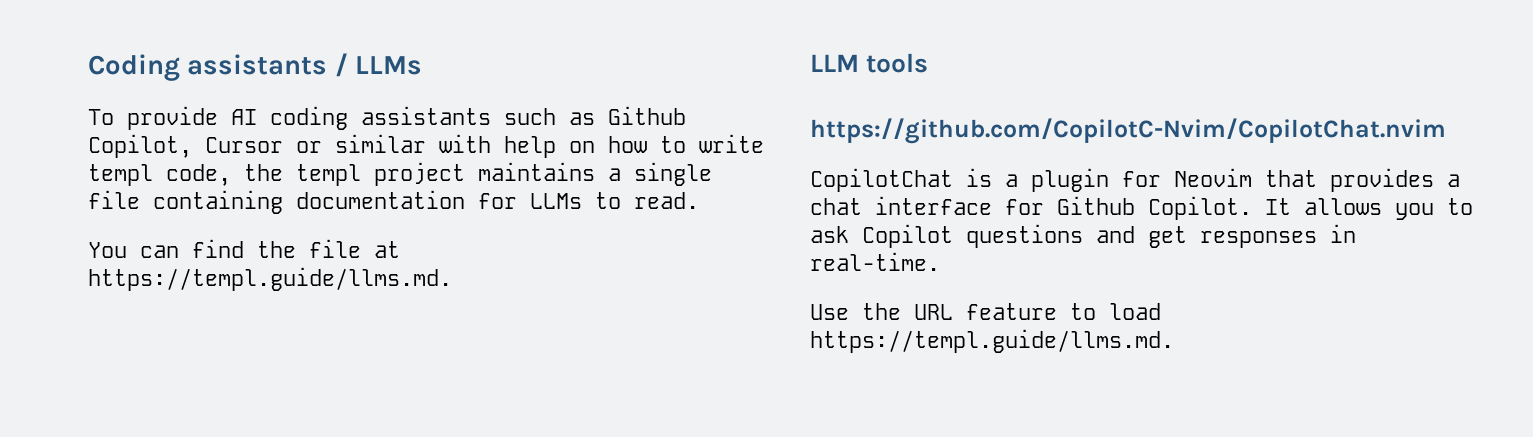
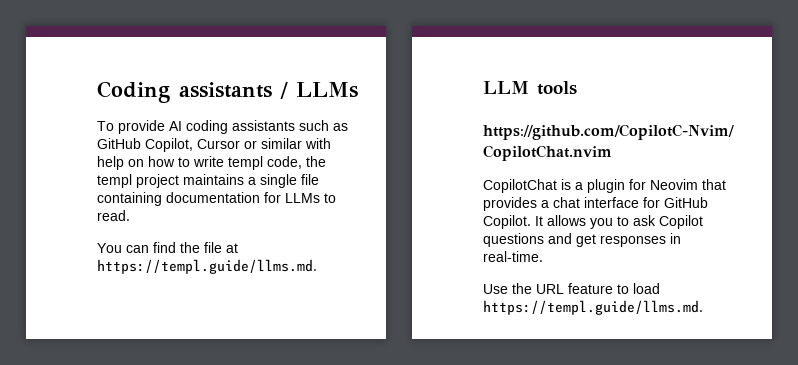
[608,106,686,125] Github -> [97,138,141,149] GitHub
[1057,196,1135,215] Github -> [664,197,708,208] GitHub

